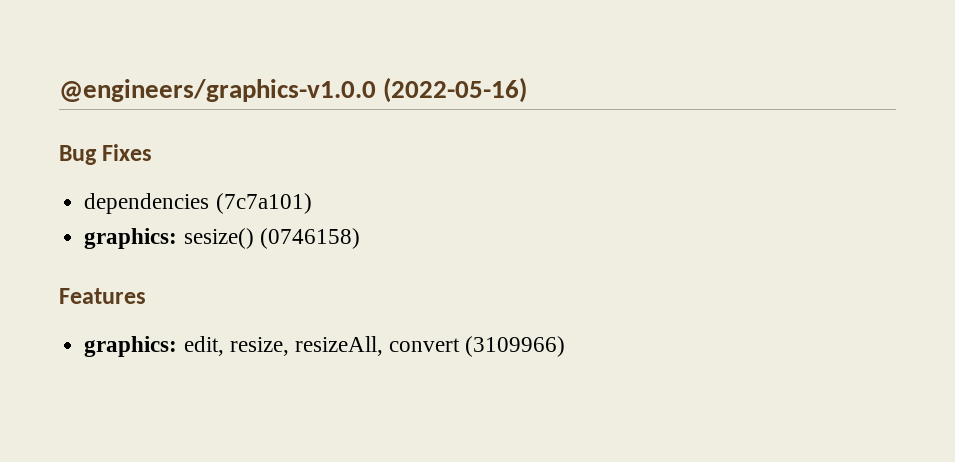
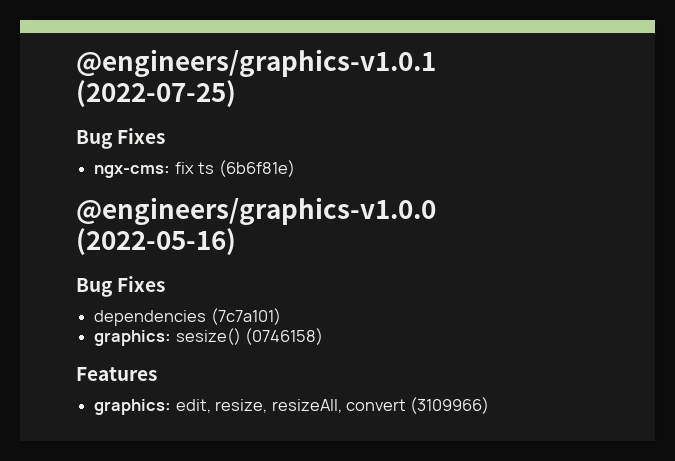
(59, 90) none -> [76,49,436,77] [76,80,236,107] [76,128,166,149] [94,160,295,178] @engineers/graphics-v1.0.1 (2022-07-25) // Bug Fixes // ngx-cms: fix ts (6b6f81e) //

